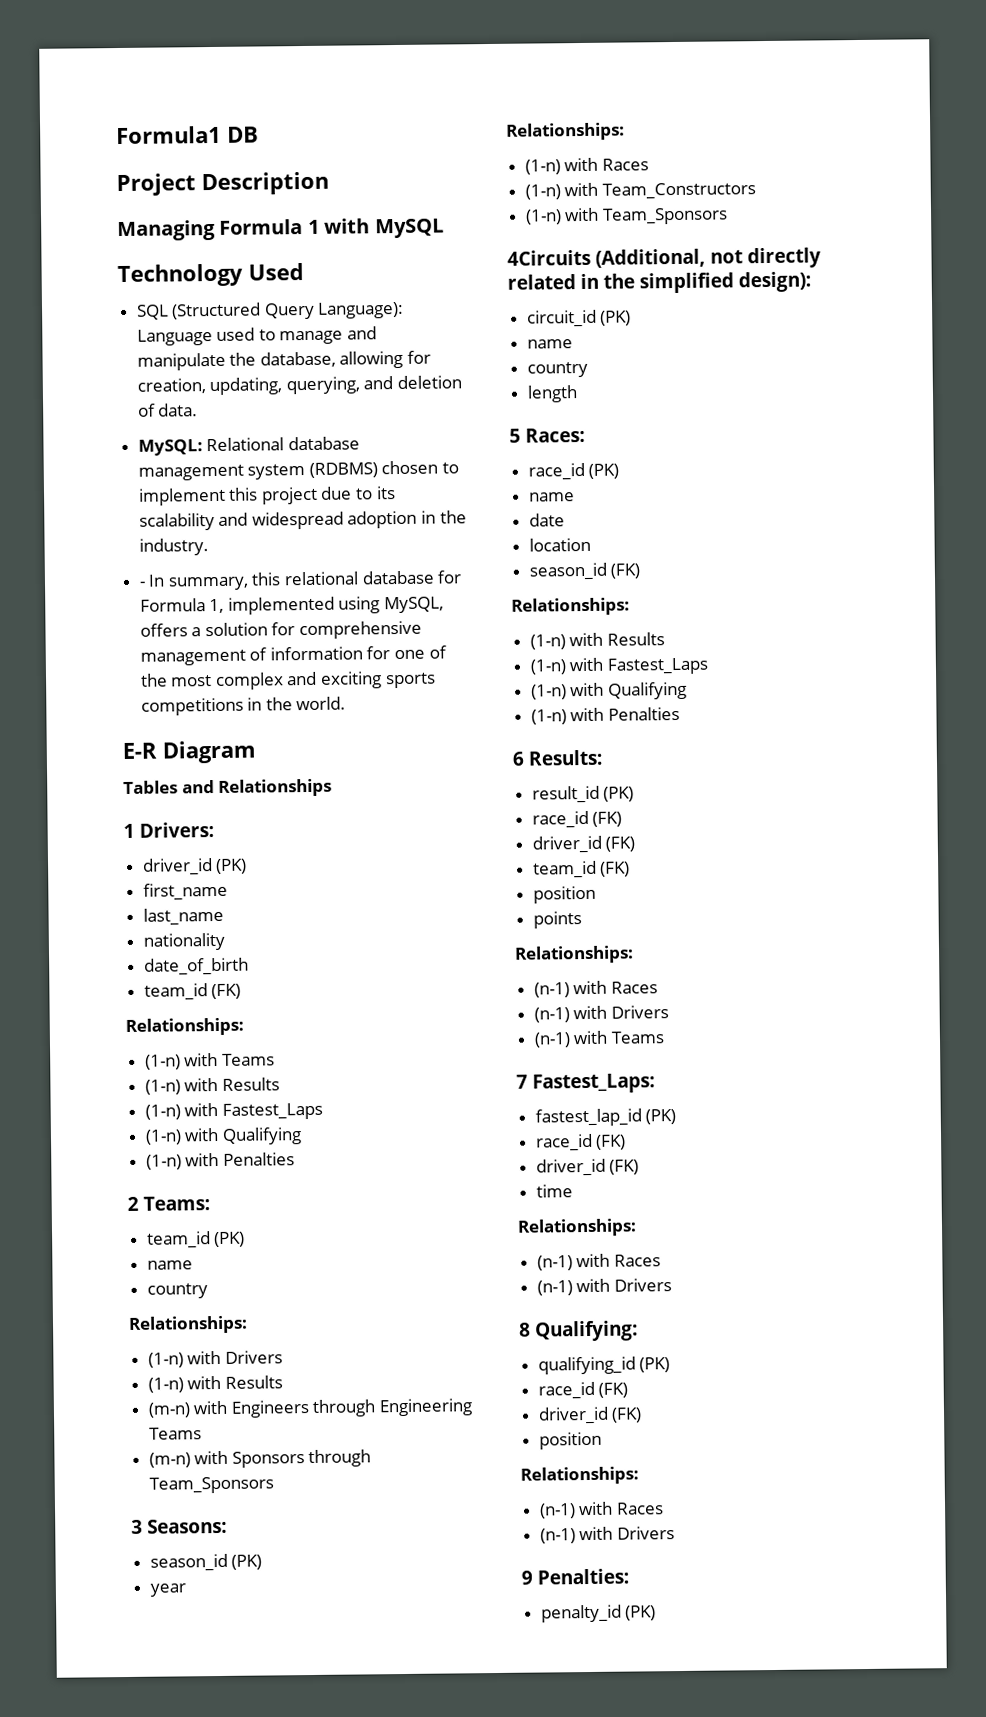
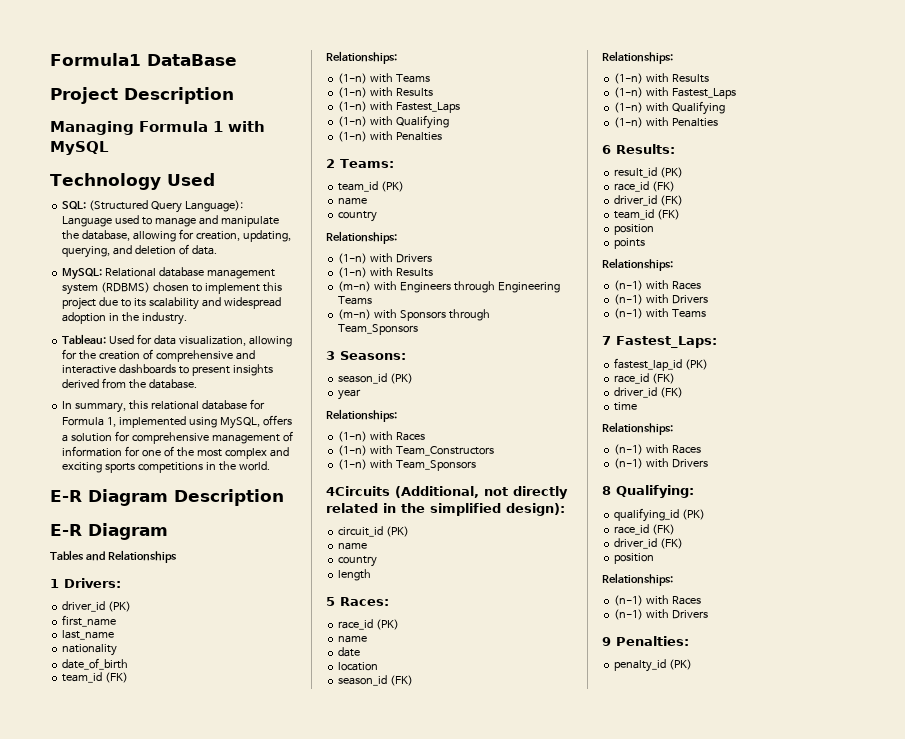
[227,126,259,143] DB -> [147,54,237,66] DataBase
[135,304,169,320] SQL -> [62,201,87,210] SQL:
[138,581,146,587] - -> [62,334,292,347] [62,349,255,362] [62,364,273,376] [62,378,198,389] Tableau: Used for data visualization, allowing for the creation of comprehensive and interactive dashboards to present insights derived from the database. //
(347, 703) none -> [50,489,284,506] // E-R Diagram Description

